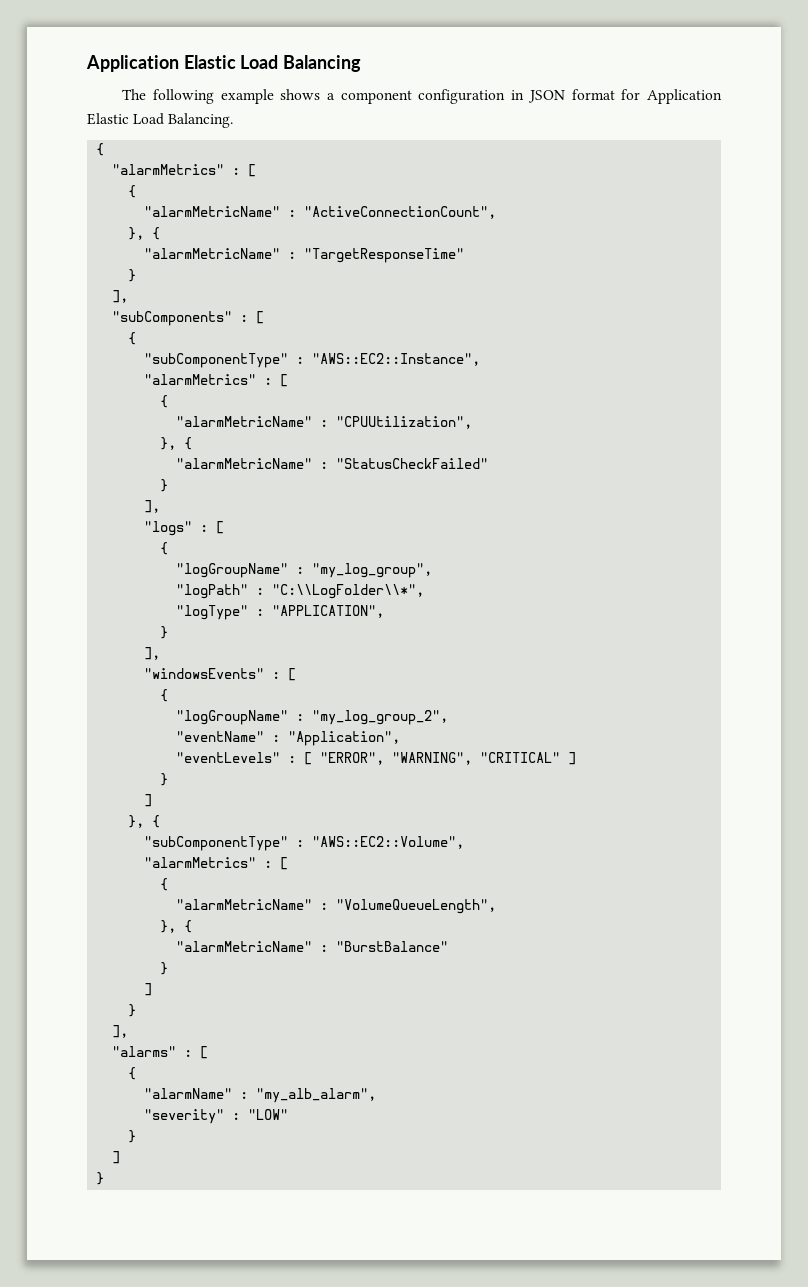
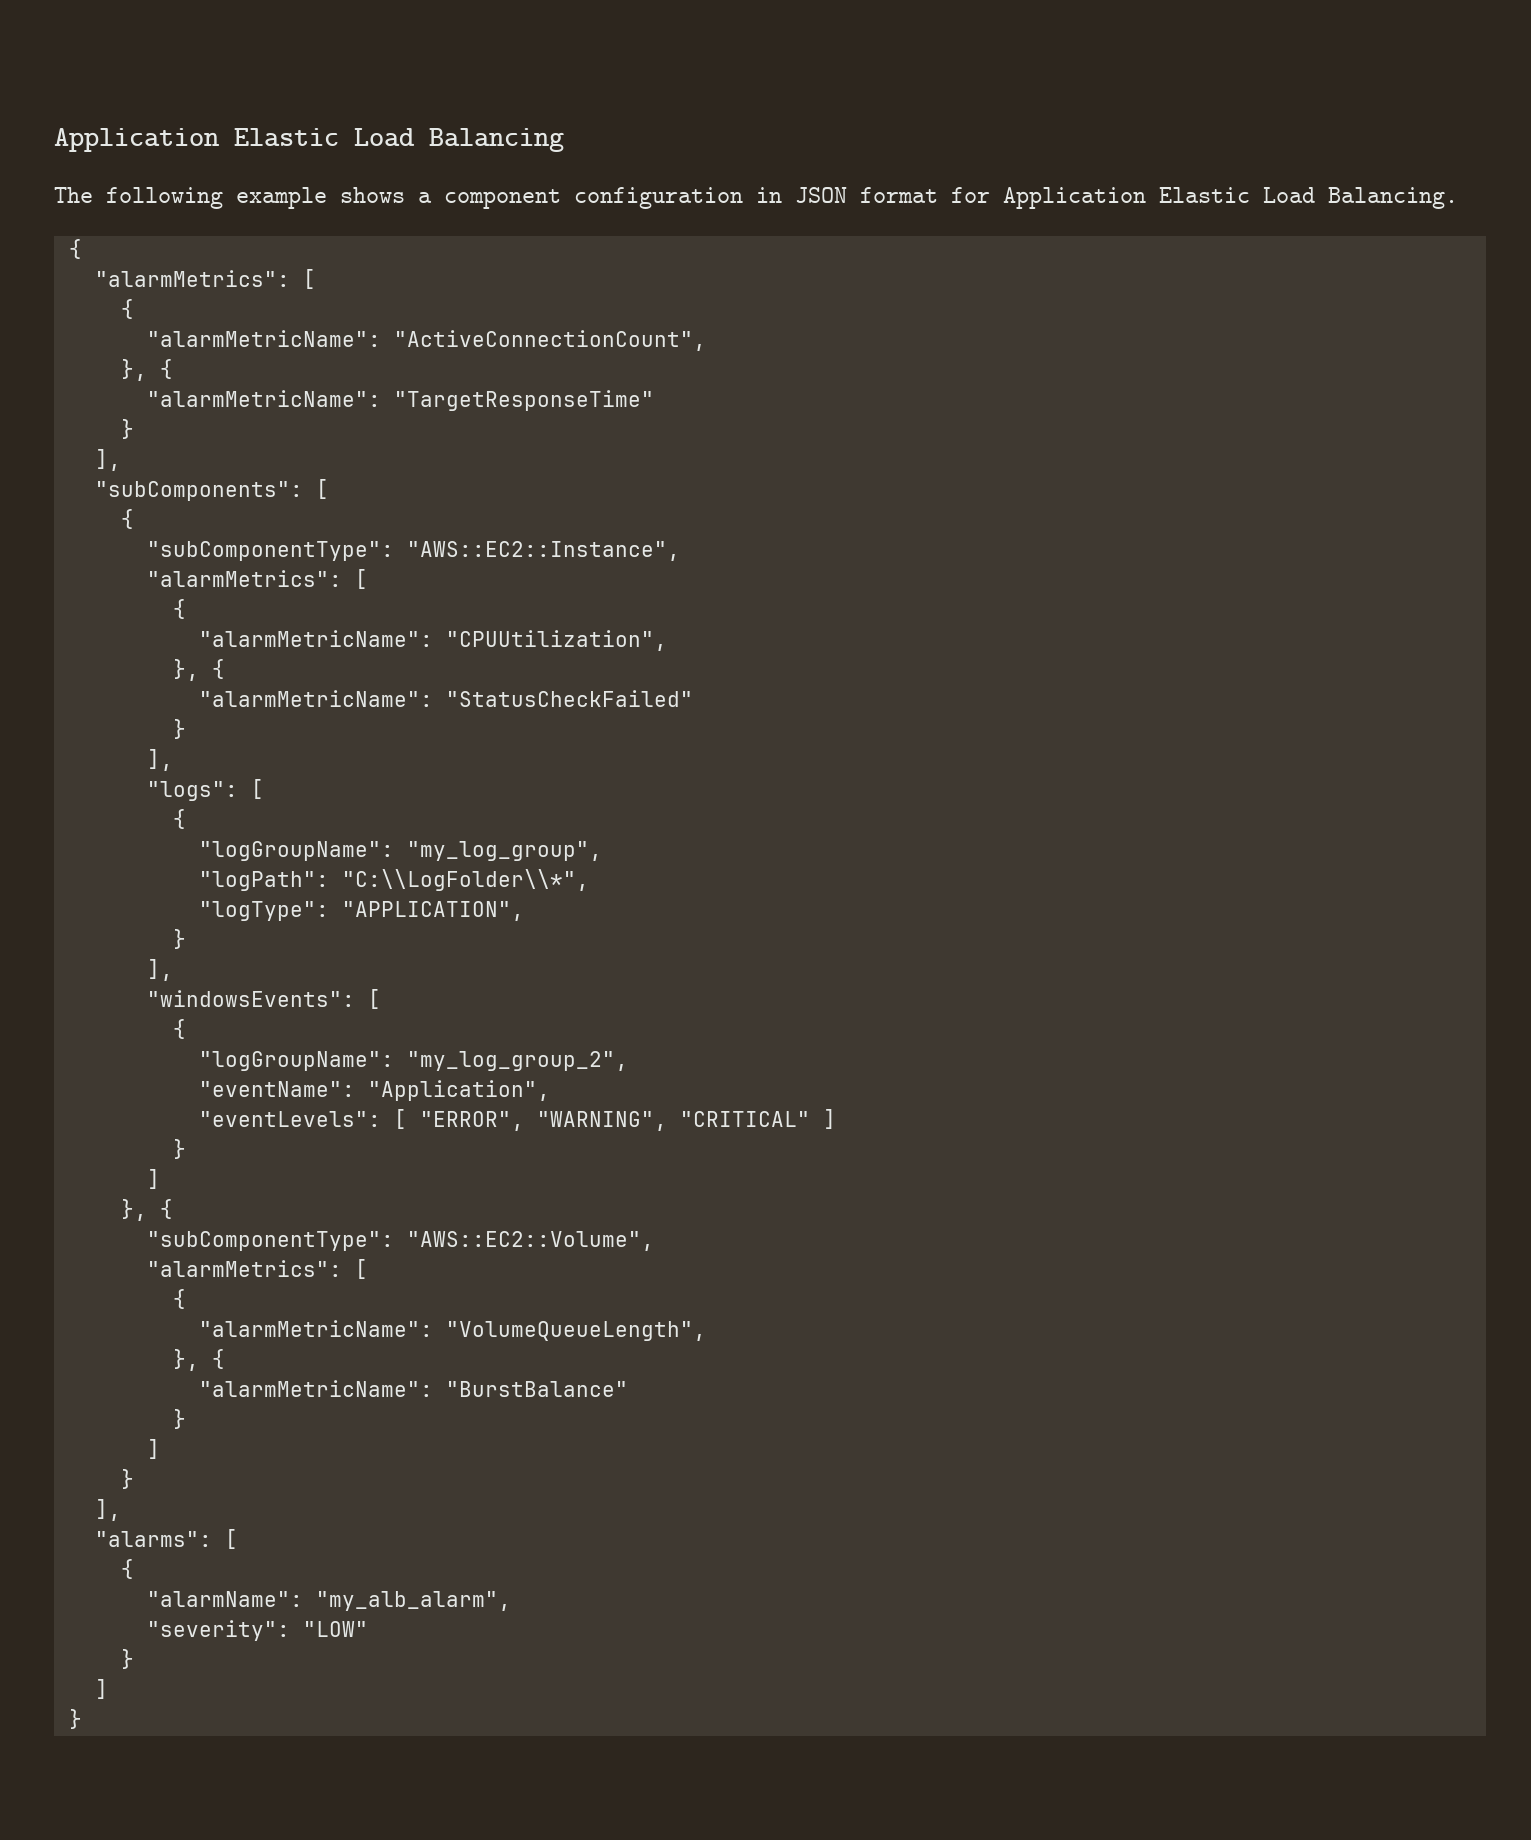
[112,164,257,177] [128,185,137,198] [144,206,297,217] "alarmMetrics" : [ // { // "alarmMetricName" : -> [94,269,316,289] [120,299,134,319] [146,330,381,347] "alarmMetrics": [ // { // "alarmMetricName":
[144,248,297,259] "alarmMetricName" : -> [146,390,381,407] "alarmMetricName":
[112,311,265,326] [128,332,137,345] [144,353,305,368] "subComponents" : [ // { // "subComponentType" : -> [94,479,329,501] [120,509,134,529] [146,541,394,561] "subComponents": [ // { // "subComponentType":
[144,374,289,387] [160,395,169,408] [176,416,329,427] "alarmMetrics" : [ // { // "alarmMetricName" : -> [146,569,368,589] [172,599,186,619] [198,630,433,647] "alarmMetrics": [ // { // "alarmMetricName":
[176,458,329,469] "alarmMetricName" : -> [198,690,433,707] "alarmMetricName":
[144,521,225,536] [160,542,169,555] [176,563,305,578] "logs" : [ // { // "logGroupName" : -> [146,779,264,801] [172,809,186,829] [198,841,394,861] "logs": [ // { // "logGroupName":
[176,584,265,599] "logPath" : -> [198,871,329,891] "logPath":
[176,605,265,620] "logType" : -> [198,901,329,921] "logType":
[144,668,297,681] [160,689,169,702] [176,710,305,725] "windowsEvents" : [ // { // "logGroupName" : -> [146,989,381,1009] [172,1019,186,1039] [198,1051,394,1071] "windowsEvents": [ // { // "logGroupName":
[176,731,281,742] "eventName" : -> [198,1081,355,1097] "eventName":
[176,752,297,763] "eventLevels" : -> [198,1111,381,1127] "eventLevels":
[144,836,305,851] "subComponentType" : -> [146,1231,394,1251] "subComponentType":
[144,857,289,870] [160,878,169,891] [176,899,329,910] "alarmMetrics" : [ // { // "alarmMetricName" : -> [146,1259,368,1279] [172,1289,186,1309] [198,1320,433,1337] "alarmMetrics": [ // { // "alarmMetricName":
[176,941,329,952] "alarmMetricName" : -> [198,1380,433,1397] "alarmMetricName":
[112,1046,209,1059] [128,1067,137,1080] [144,1088,249,1099] "alarms" : [ // { // "alarmName" : -> [94,1529,238,1549] [120,1559,134,1579] [146,1591,303,1607] "alarms": [ // { // "alarmName":
[144,1109,241,1124] "severity" : -> [146,1620,290,1641] "severity":

